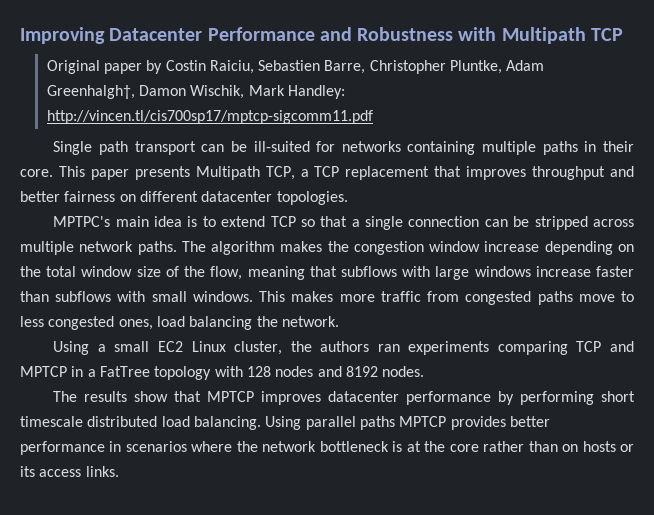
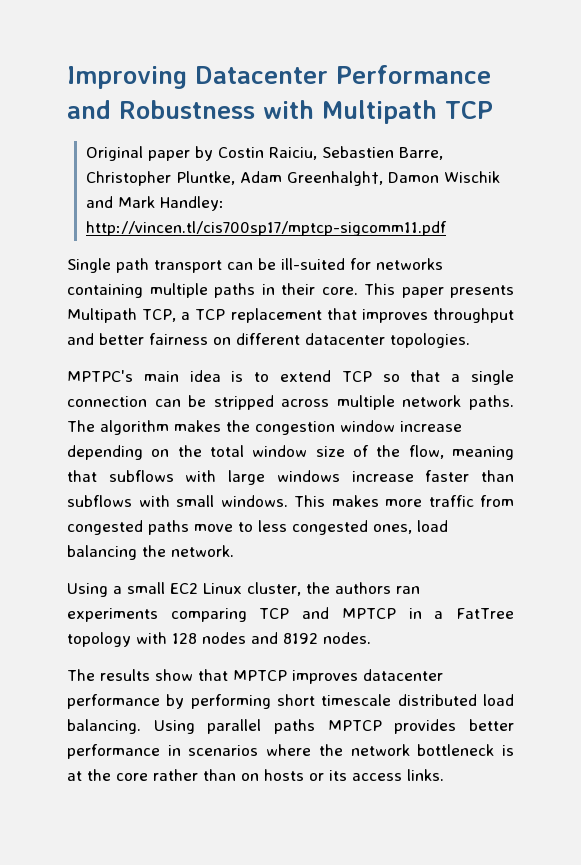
[190,85,245,99] Wischik, -> [443,171,500,183] [85,196,113,208] Wischik and

